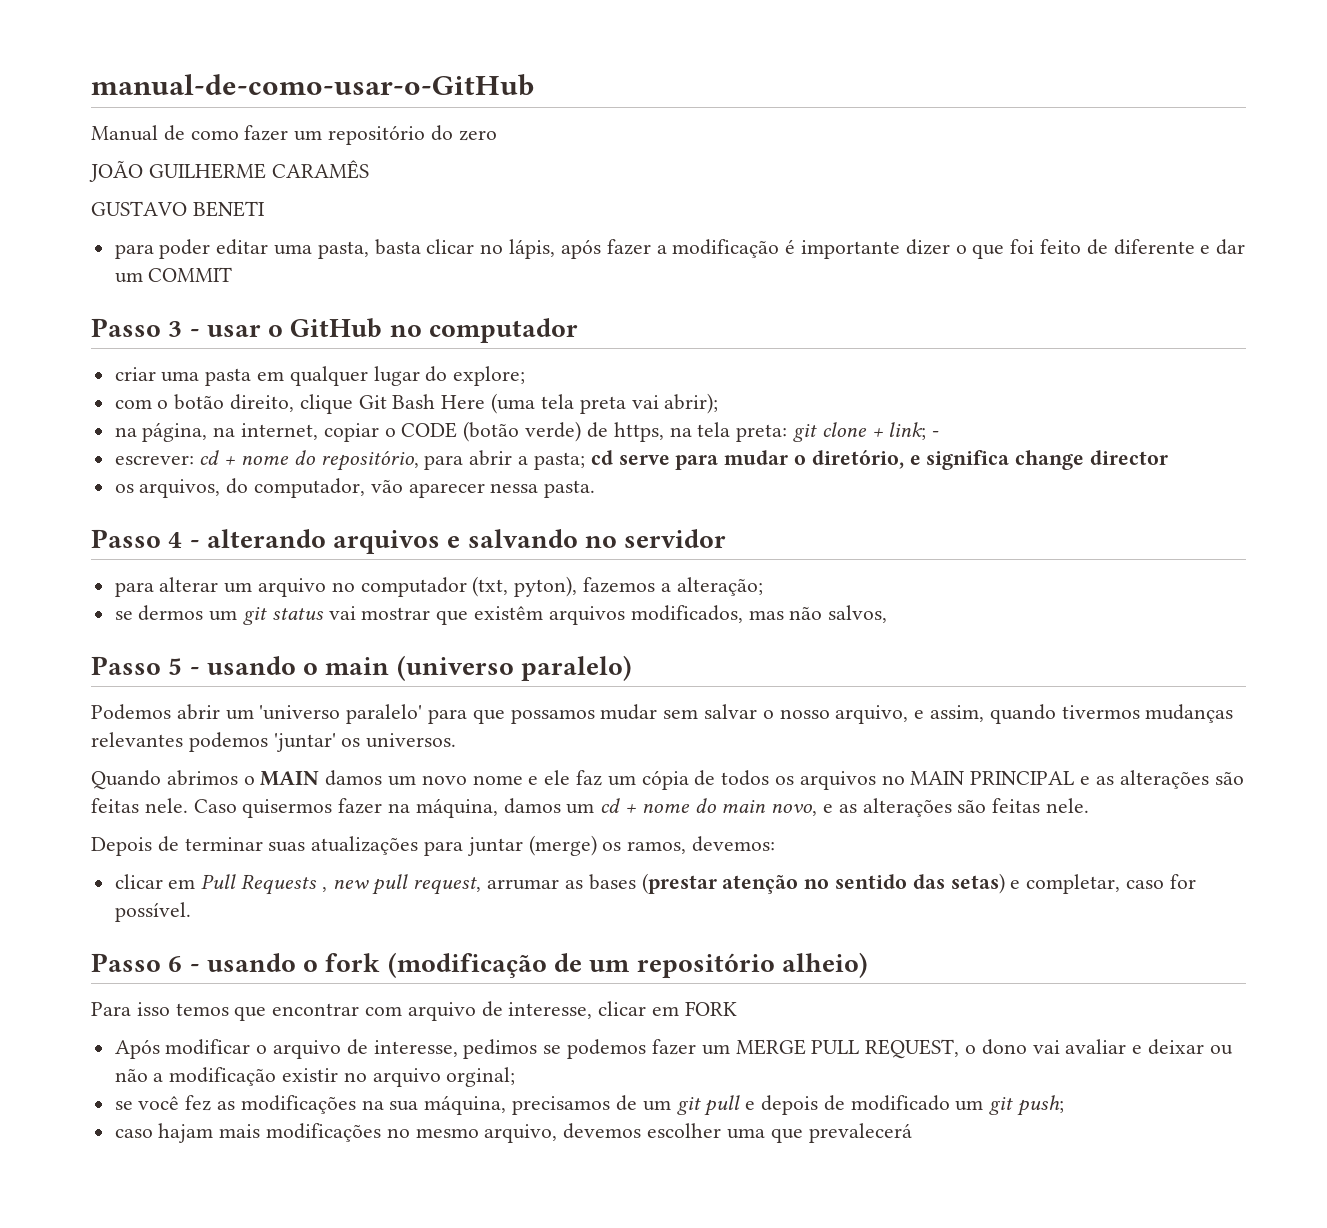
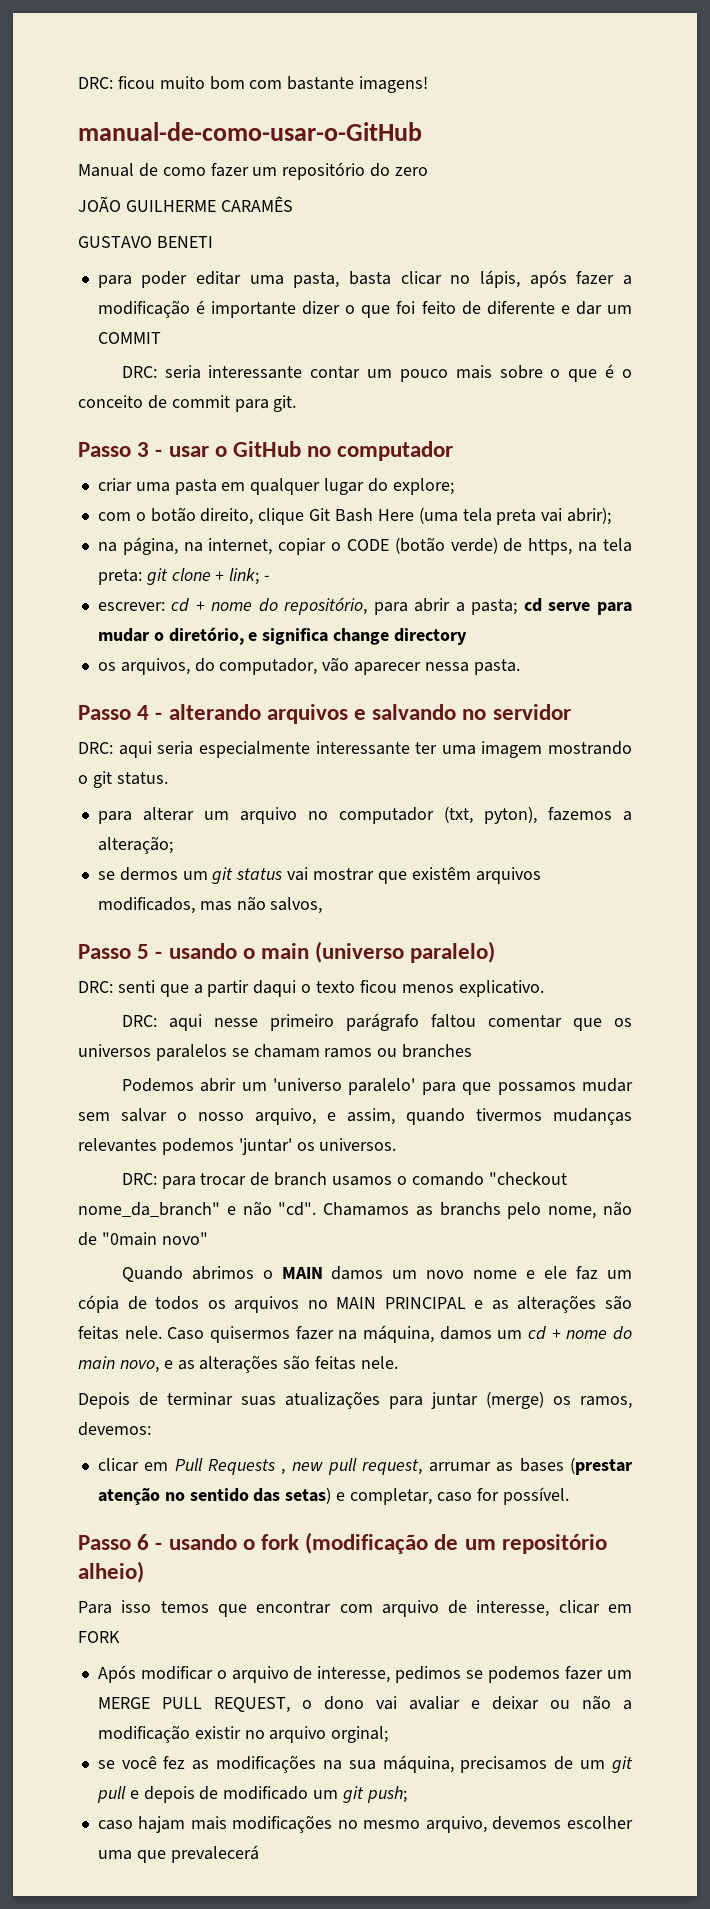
(91, 85) none -> [78,76,429,93] DRC: ficou muito bom com bastante imagens! //
(233, 274) none -> [121,364,633,382] [78,395,297,412] // DRC: seria interessante contar um pouco mais sobre o que é o conceito de commit para git.
[1089,450,1168,465] director -> [393,628,467,645] directory
(727, 538) none -> [78,741,632,758] [78,771,168,788] // DRC: aqui seria especialmente interessante ter uma imagem mostrando o git status.
(633, 668) none -> [78,980,544,997] [121,1013,632,1031] [78,1044,473,1061] // DRC: senti que a partir daqui o texto ficou menos explicativo. // DRC: aqui nesse primeiro parágrafo faltou comentar que os universos paralelos se chamam ramos ou branches
(457, 740) none -> [121,1172,567,1189] [78,1201,632,1219] [78,1232,208,1246] // DRC: para trocar de branch usamos o comando "checkout nome_da_branch" e não "cd". Chamamos as branchs pelo nome, não de "0main novo"

